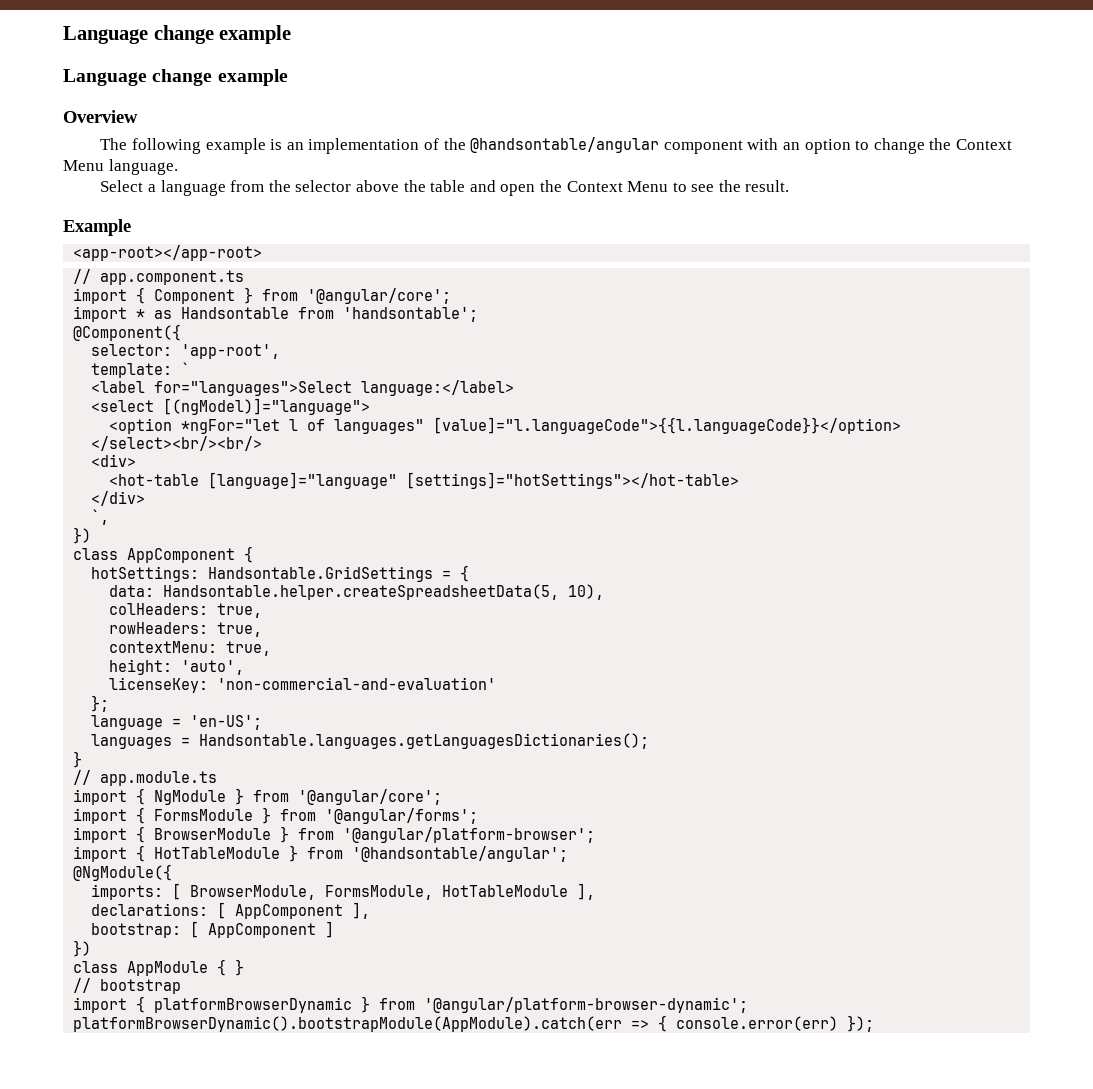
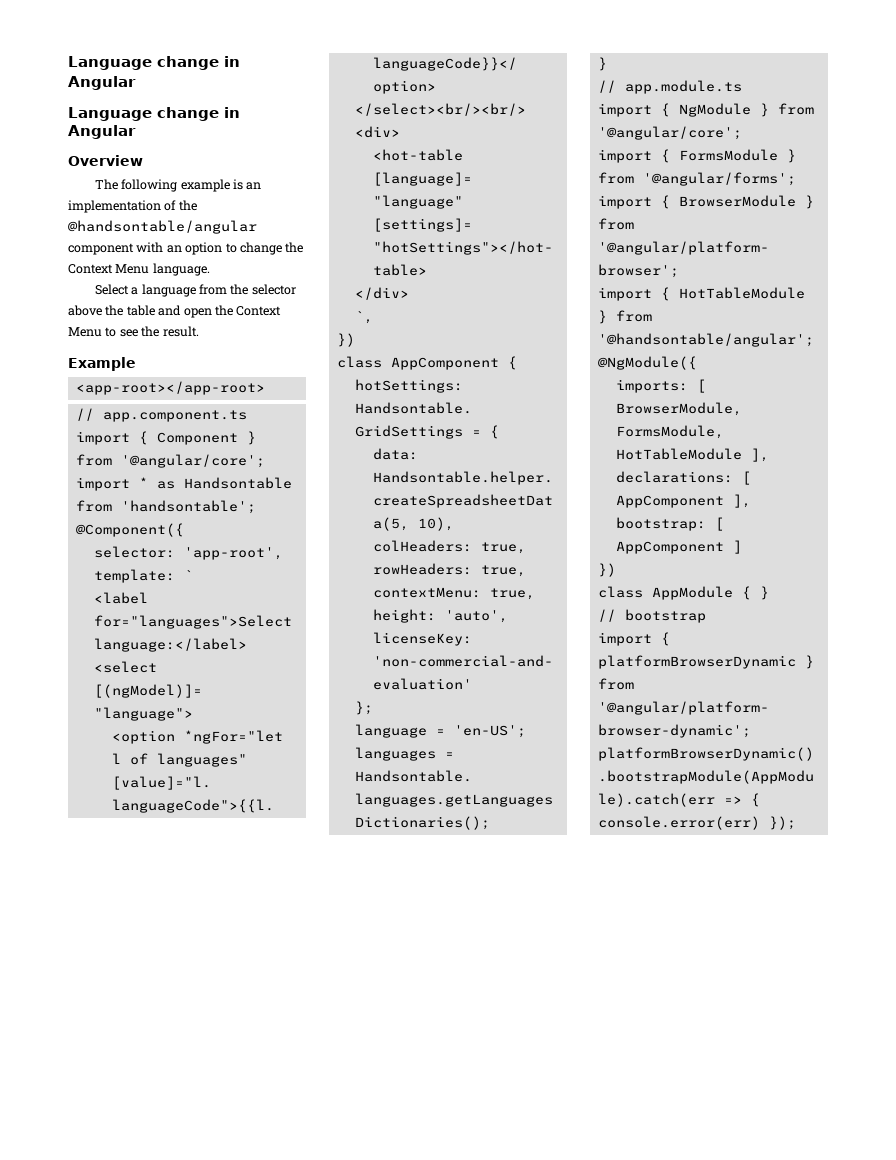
[63,25,292,44] [63,69,288,86] Language change example // Language change example -> [68,56,240,70] [68,76,136,90] [68,107,240,121] [68,125,136,139] Language change in Angular // Language change in Angular

